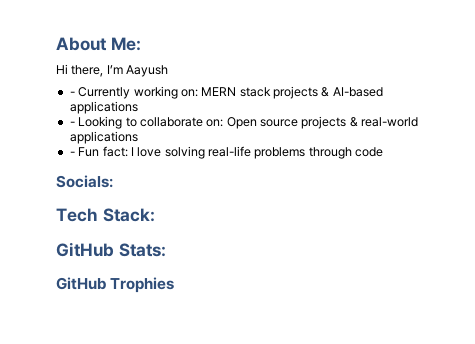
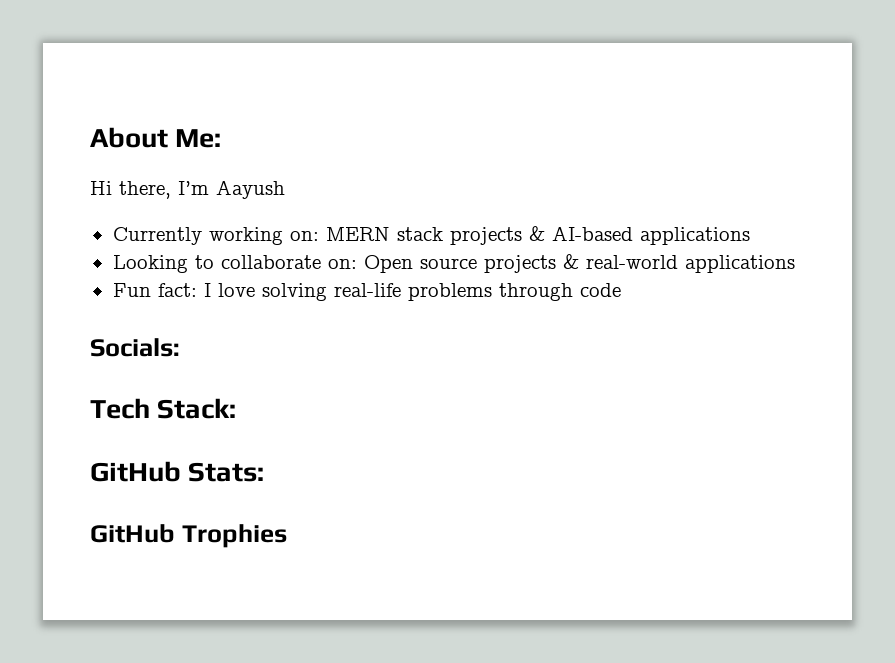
[69,91,75,96] - -> (285, 189) none
[69,121,75,126] - -> (750, 236) none
[69,151,75,156] - -> (795, 264) none

